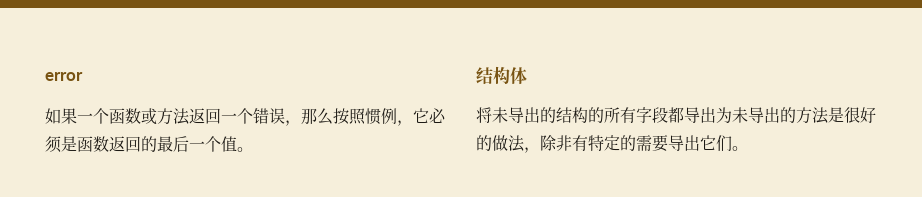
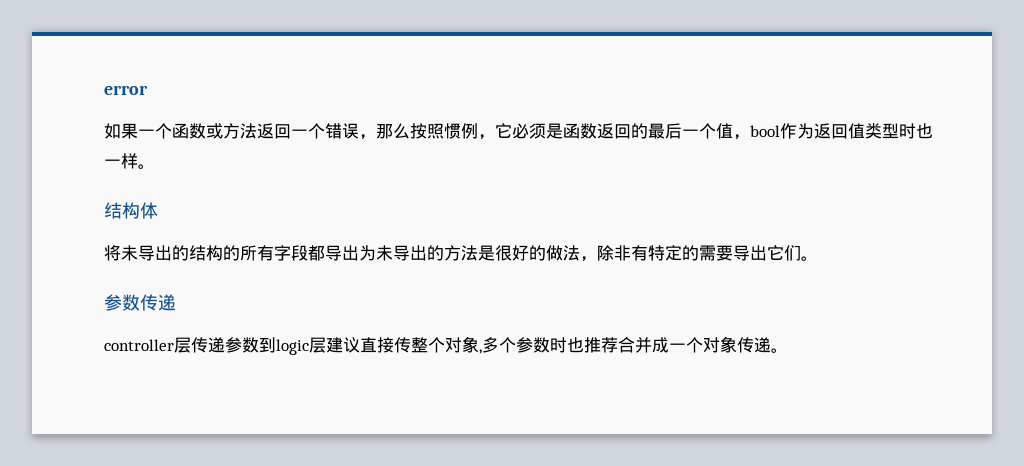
(237, 144) none -> [733,123,933,140] [104,153,138,169] ，bool作为返回值类型时也一样
(748, 148) none -> [104,294,176,311] [104,336,788,355] // 参数传递 // controller层传递参数到logic层建议直接传整个对象,多个参数时也推荐合并成一个对象传递。

